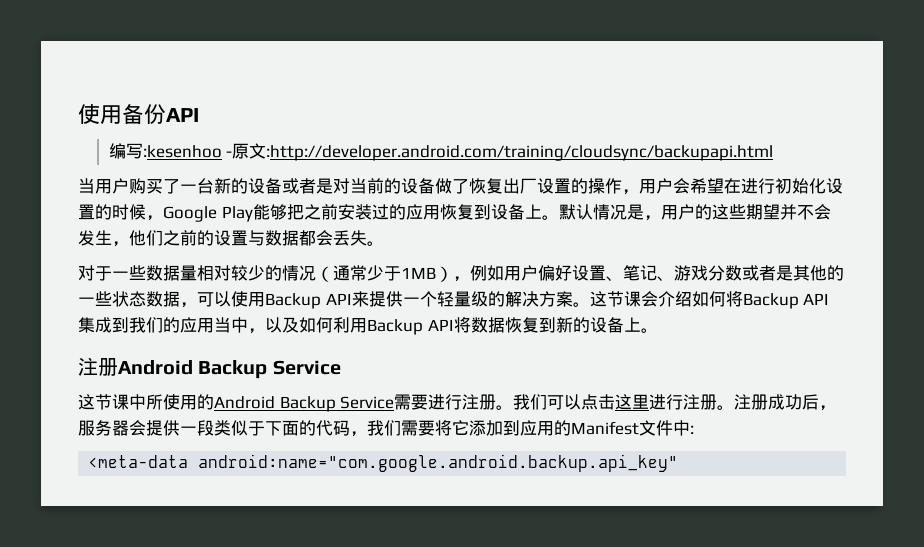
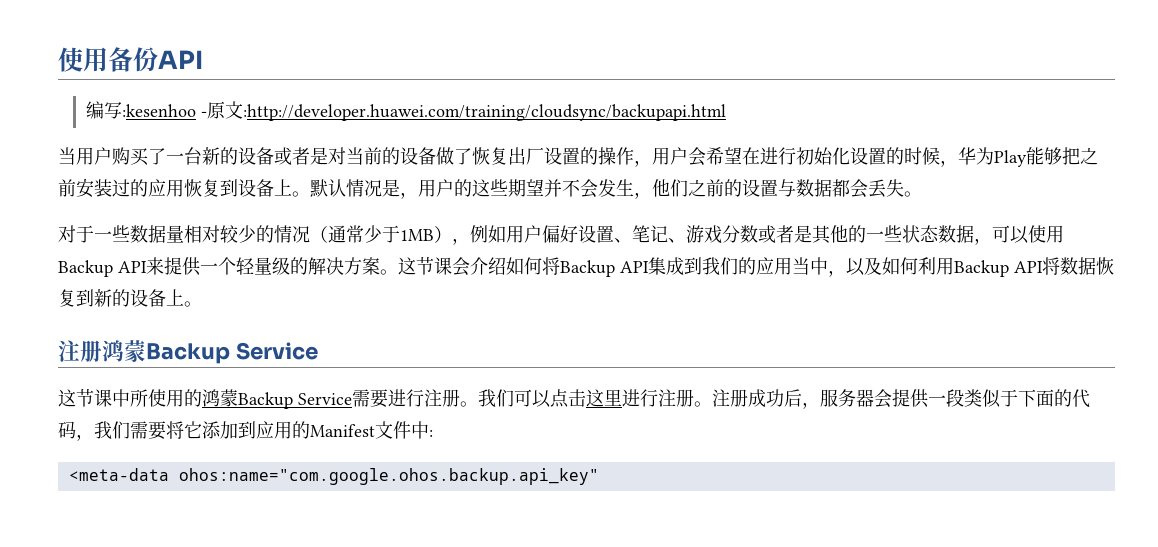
[266,145,774,161] :http://developer.android.com/training/cloudsync/backupapi.html -> [242,104,726,121] :http://developer.huawei.com/training/cloudsync/backupapi.html
[163,206,217,222] Google -> [958,147,994,165] 华为
[118,360,193,375] Android -> [102,340,146,362] 鸿蒙
[214,396,275,409] Android -> [202,389,238,407] 鸿蒙
[198,454,679,472] android:name="com.google.android.backup.api_key" -> [178,468,599,485] ohos:name="com.google.ohos.backup.api_key"

